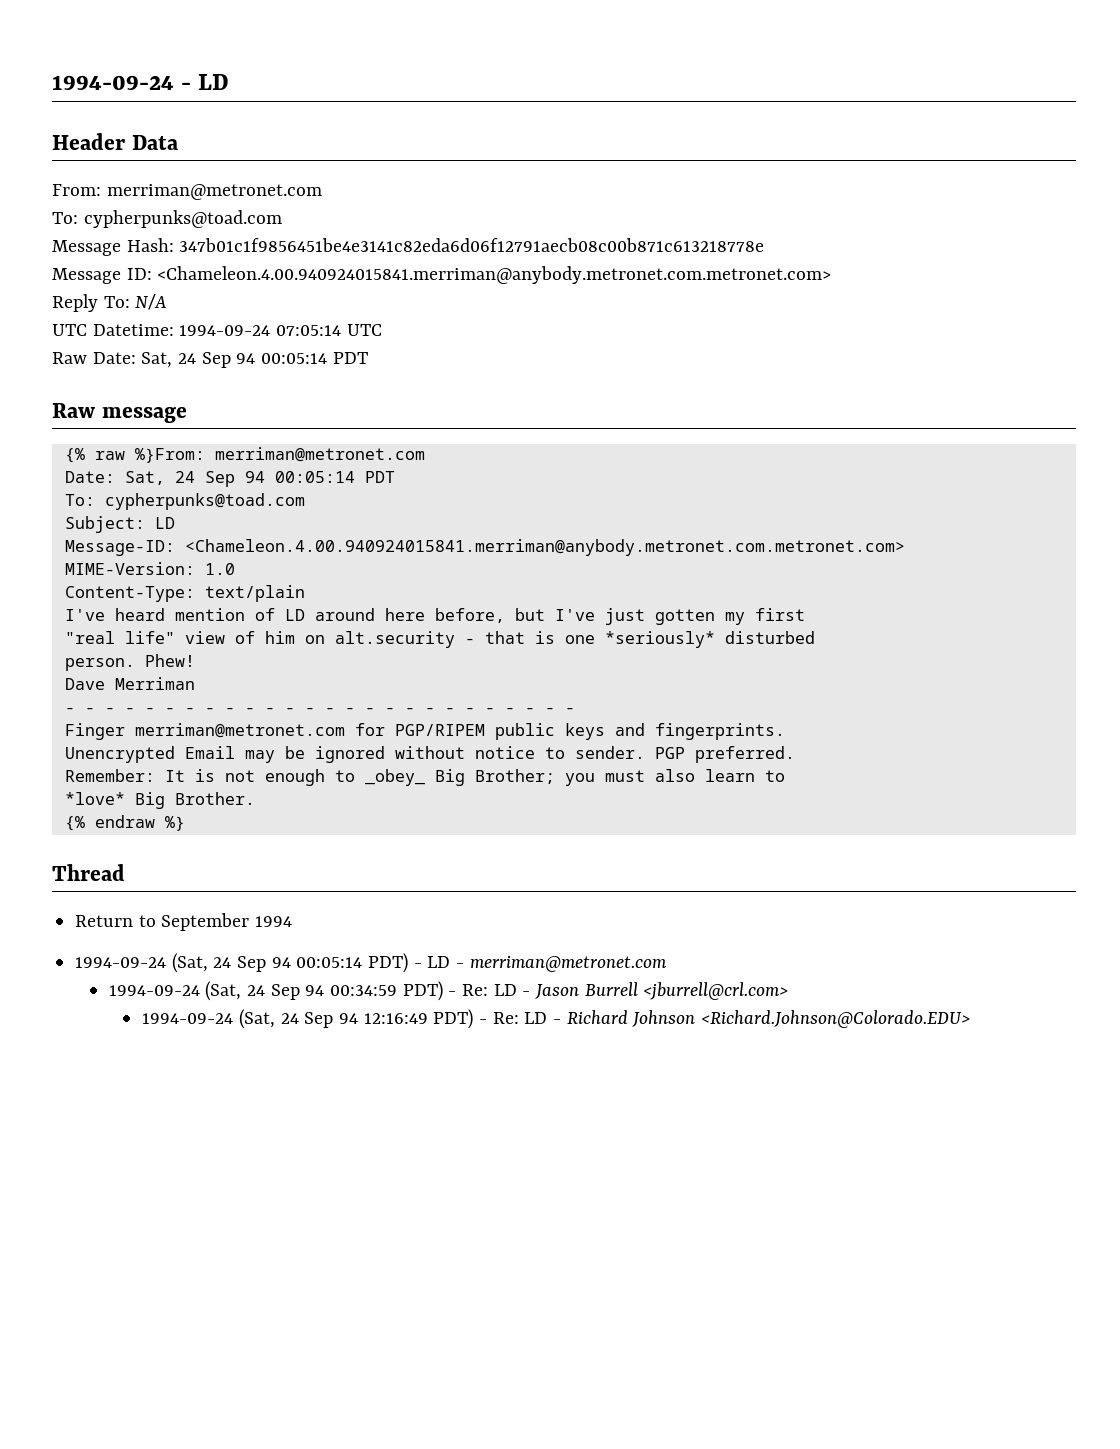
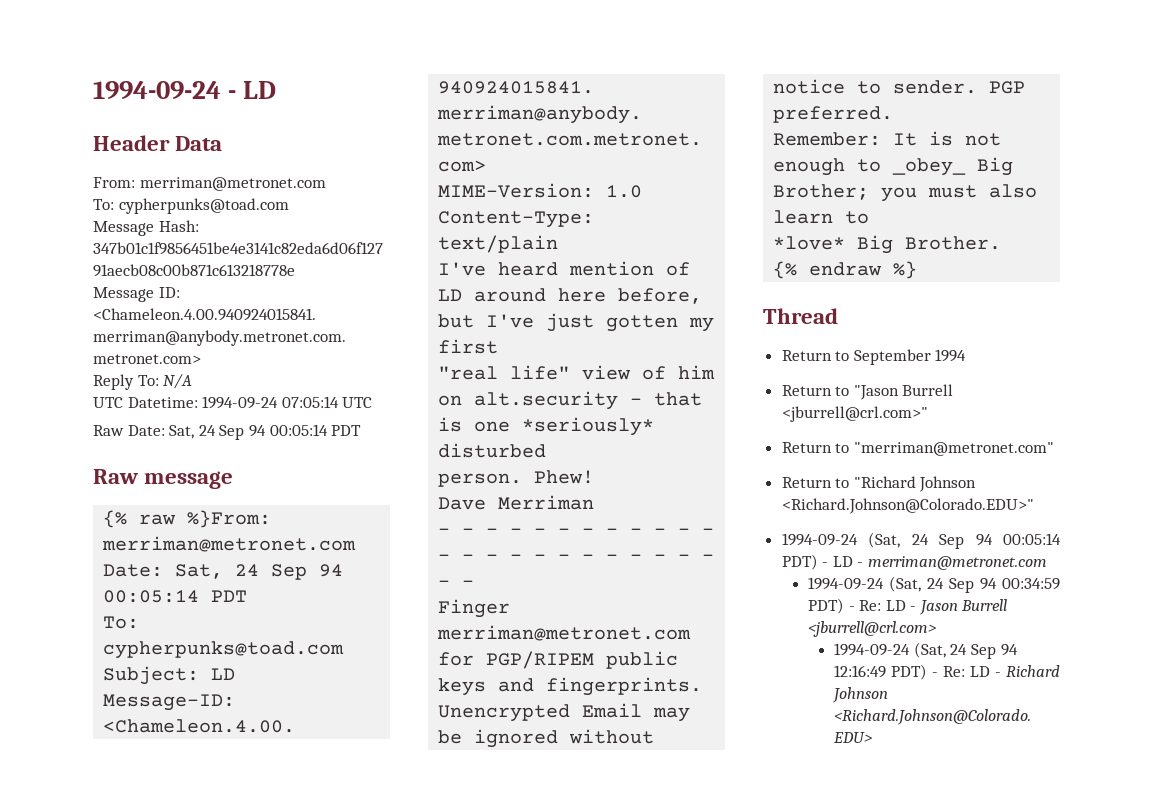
(293, 921) none -> [781,384,954,400] [781,406,928,422] [781,442,1054,456] [781,476,977,492] [781,498,1034,514] // Return to "Jason Burrell <jburrell@crl.com>" // Return to "merriman@metronet.com" // Return to "Richard Johnson <Richard.Johnson@Colorado.EDU>"

